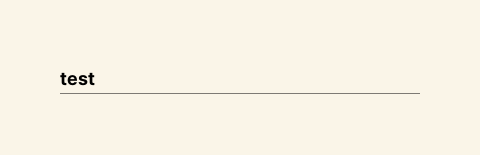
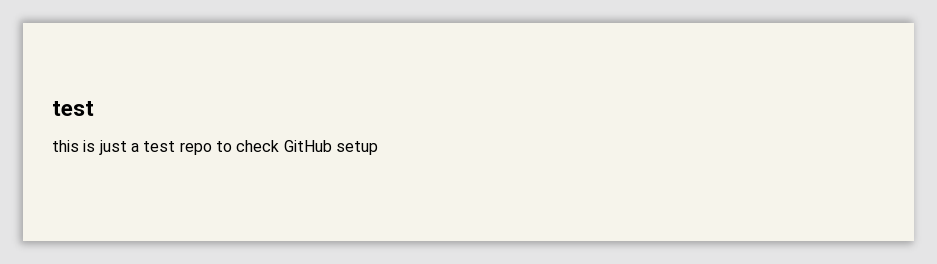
[60,72,95,86] test -> [52,101,94,116] [52,140,378,155] test // this is just a test repo to check GitHub setup

